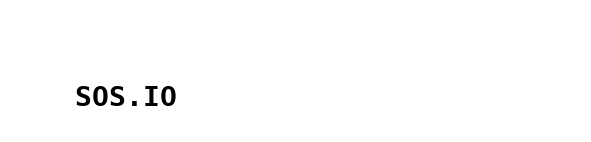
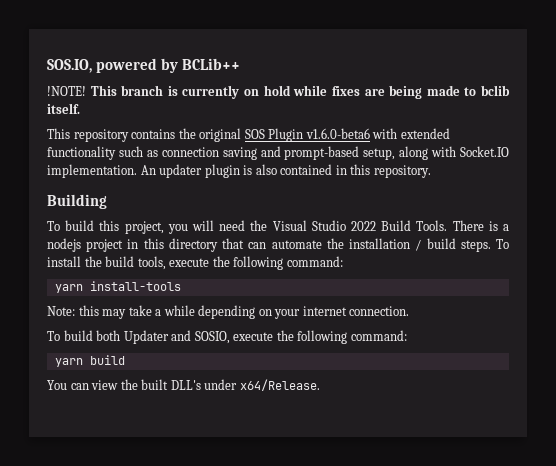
[75,86,177,106] SOS.IO -> [47,58,241,73] [47,85,511,99] [47,103,80,114] [47,128,450,142] [47,146,509,160] [47,164,431,178] [47,194,107,209] [47,220,509,234] [47,238,509,252] [47,256,343,270] [54,281,181,293] [47,305,410,319] [47,330,407,344] [54,355,125,367] [47,379,320,391] SOS.IO, powered by BCLib++ // !NOTE! This branch is currently on hold while fixes are being made to bclib itself. // This repository contains the original SOS Plugin v1.6.0-beta6 with extended functionality such as connection saving and prompt-based setup, along with Socket.IO implementation. An updater plugin is also contained in this repository. // Building // To build this project, you will need the Visual Studio 2022 Build Tools. There is a nodejs project in this directory that can automate the installation / build steps. To install the build tools, execute the following command: // yarn install-tools // Note: this may take a while depending on your internet connection. // To build both Updater and SOSIO, execute the following command: // yarn build // You can view the built DLL's under x64/Release.

